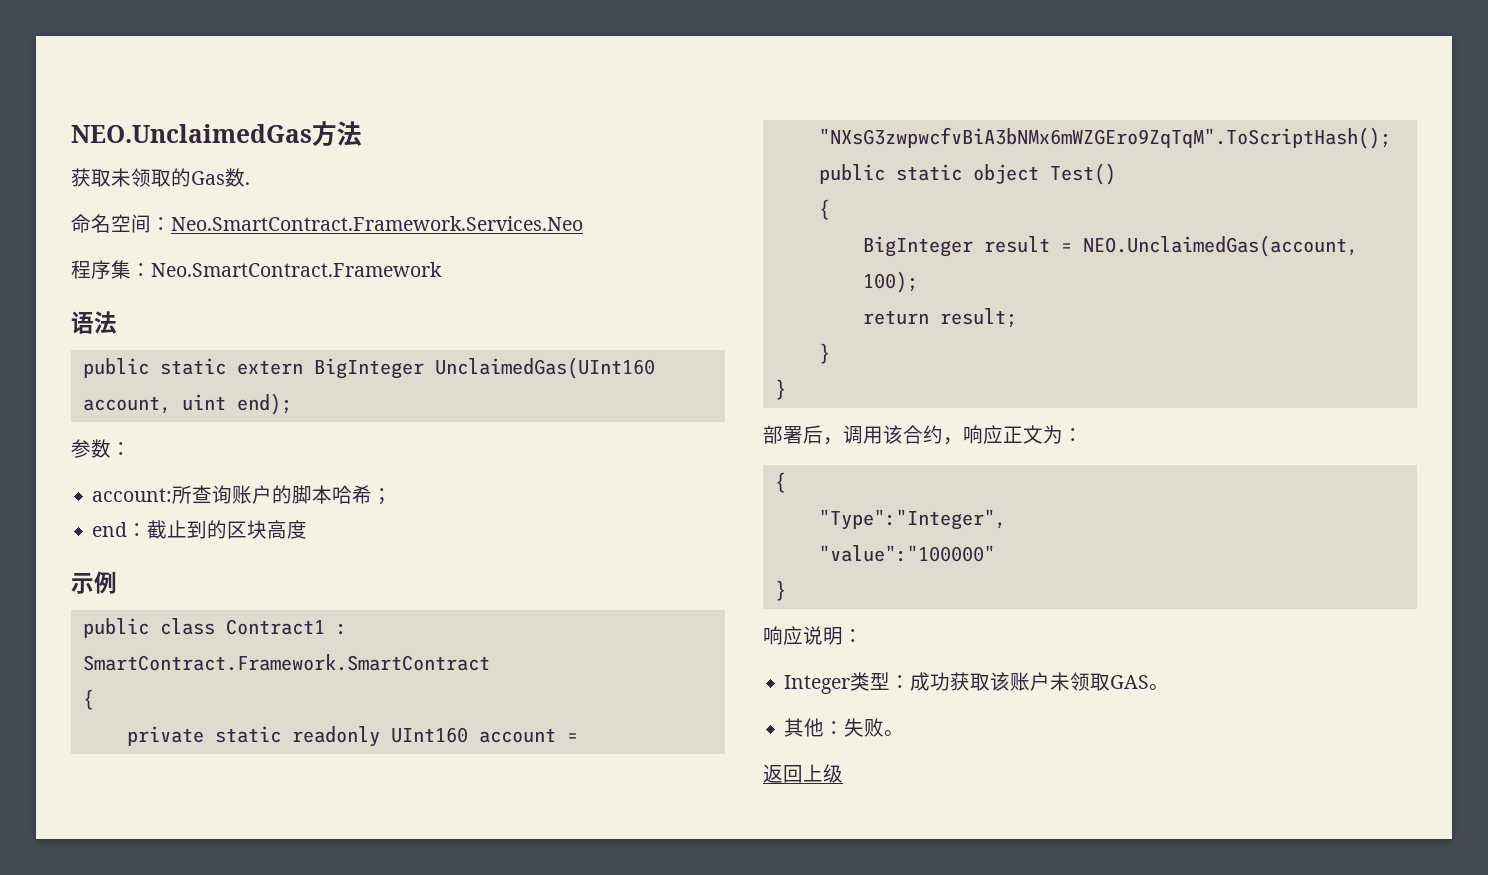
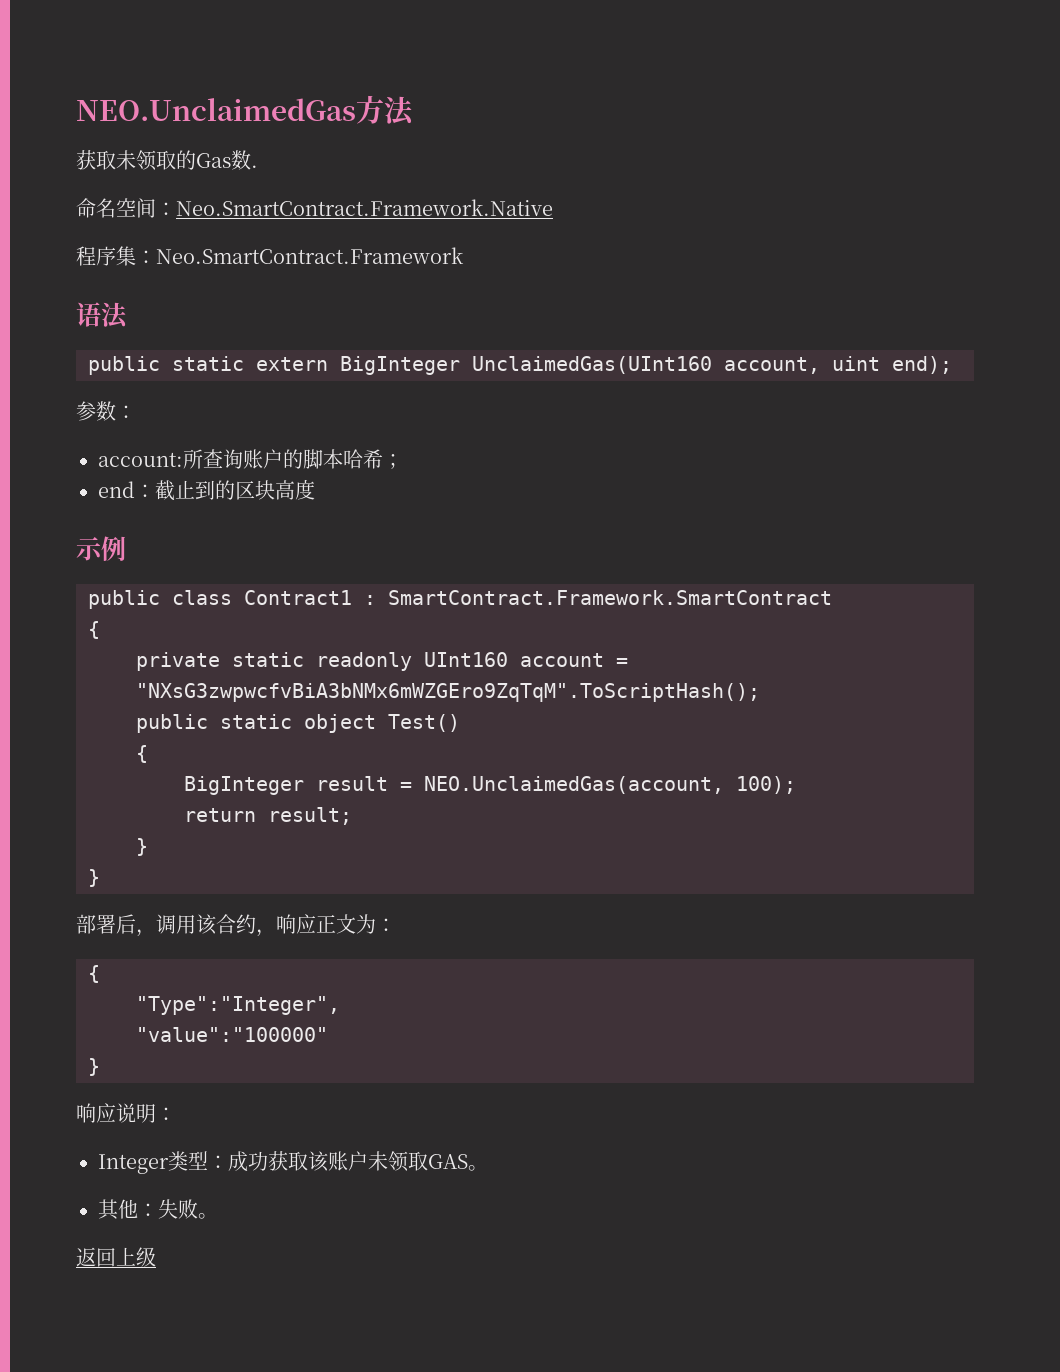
[171,216,583,231] Neo.SmartContract.Framework.Services.Neo -> [176,199,553,216] Neo.SmartContract.Framework.Native

